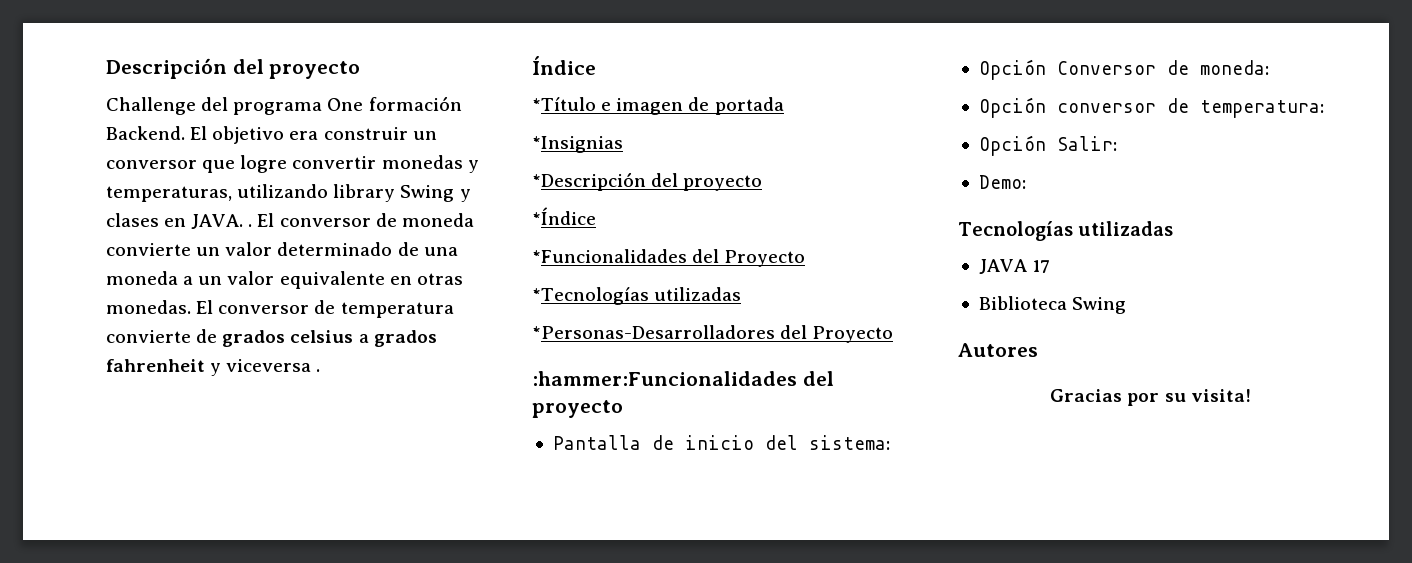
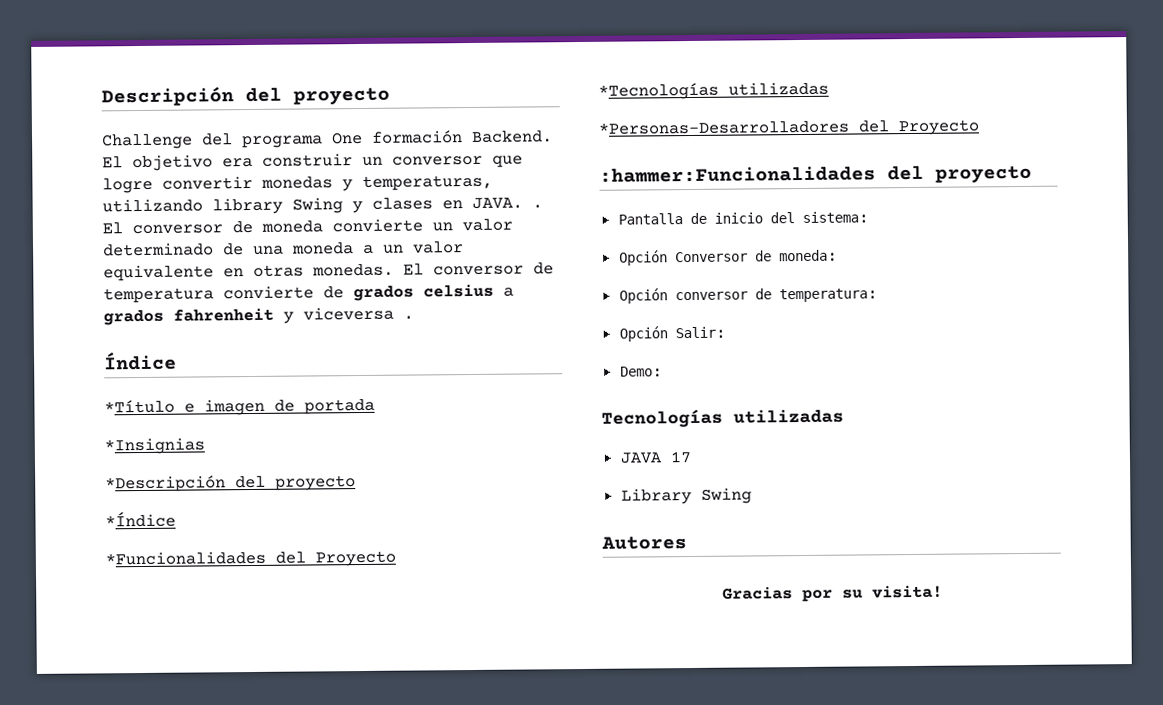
[978,296,1067,310] Biblioteca -> [620,488,692,505] Library

